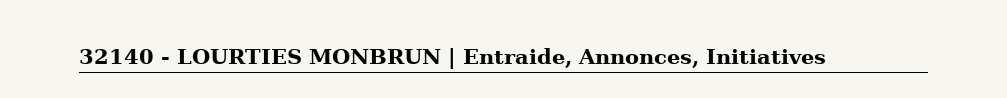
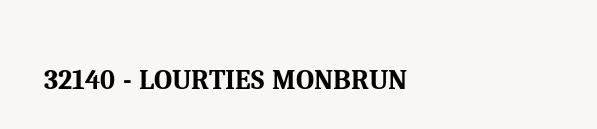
[448,48,826,69] | Entraide, Annonces, Initiatives -> (407, 79) none

